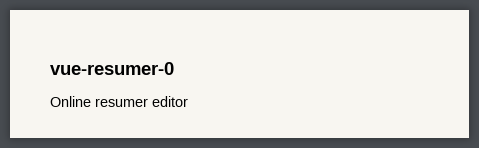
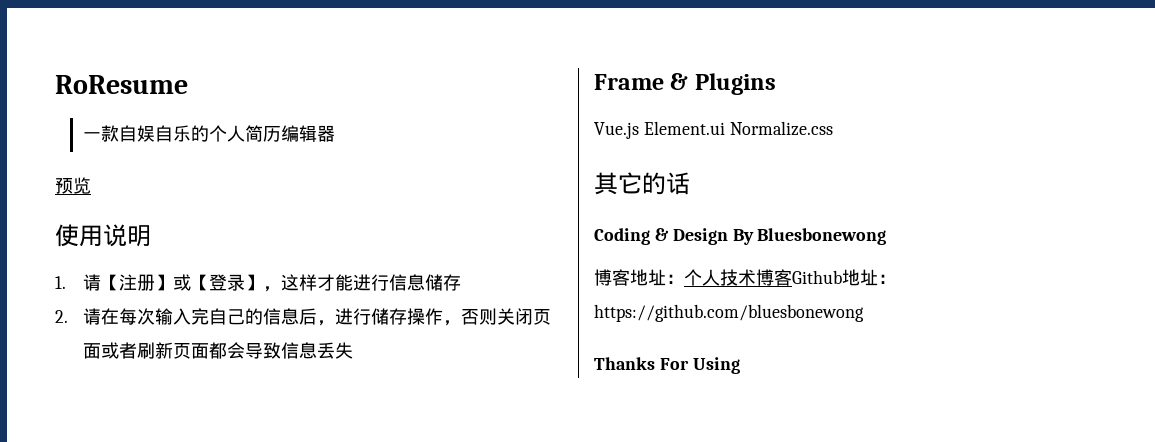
[50,62,174,75] [50,96,188,107] vue-resumer-0 // Online resumer editor -> [55,75,188,94] [82,125,335,142] [55,177,91,194] [55,224,151,247] [55,274,461,292] [55,308,551,326] [82,342,353,359] [594,73,776,95] [594,121,833,139] [594,172,690,195] [594,228,887,245] [594,269,896,286] [594,304,864,322] [594,357,740,374] RoResume // 一款自娱自乐的个人简历编辑器 // 预览 // 使用说明 // 1.请【注册】或【登录】，这样才能进行信息储存 // 2.请在每次输入完自己的信息后，进行储存操作，否则关闭页面或者刷新页面都会导致信息丢失 // Frame & Plugins // Vue.js Element.ui Normalize.css // 其它的话 // Coding & Design By Bluesbonewong // 博客地址：个人技术博客Github地址：https://github.com/bluesbonewong // Thanks For Using

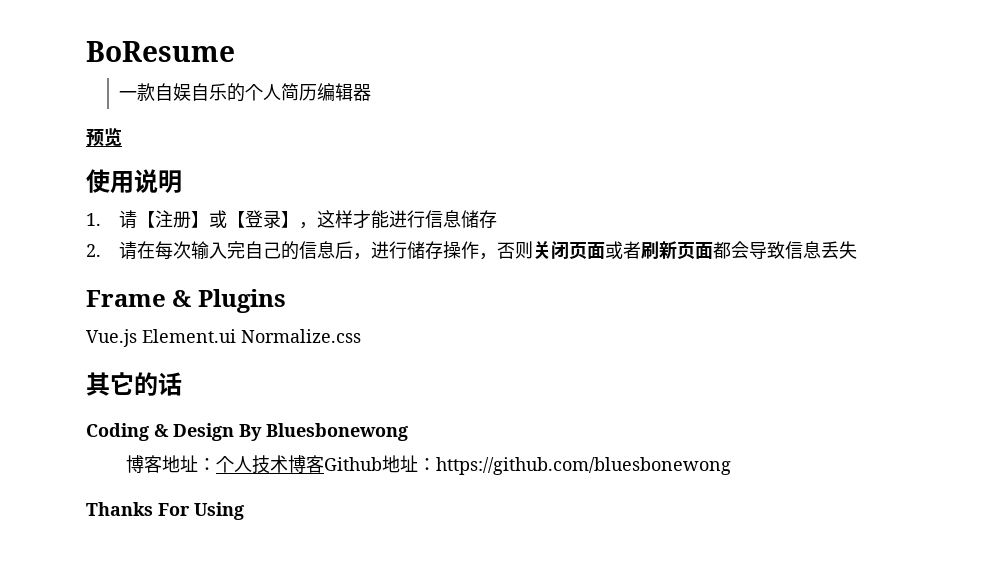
[55,75,188,94] RoResume -> [86,41,235,62] BoResume

